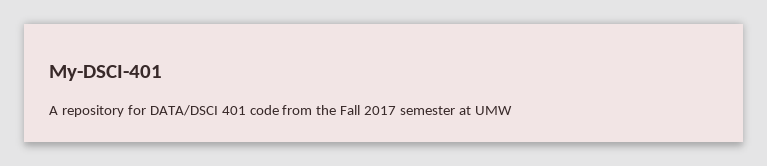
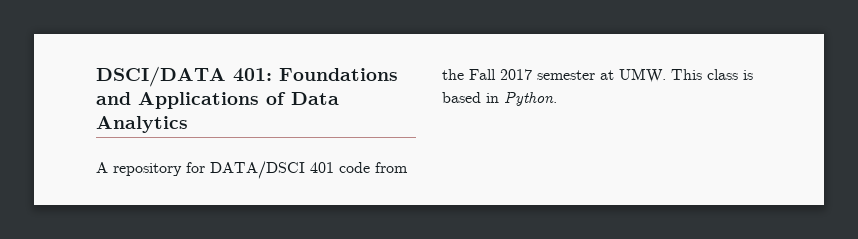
[49,65,162,81] My-DSCI-401 -> [96,66,398,87] [96,92,339,109] [96,116,188,133] DSCI/DATA 401: Foundations and Applications of Data Analytics
[474,106,512,115] UMW -> [619,68,753,83] [442,91,557,106] UMW. This class is based in Python.

